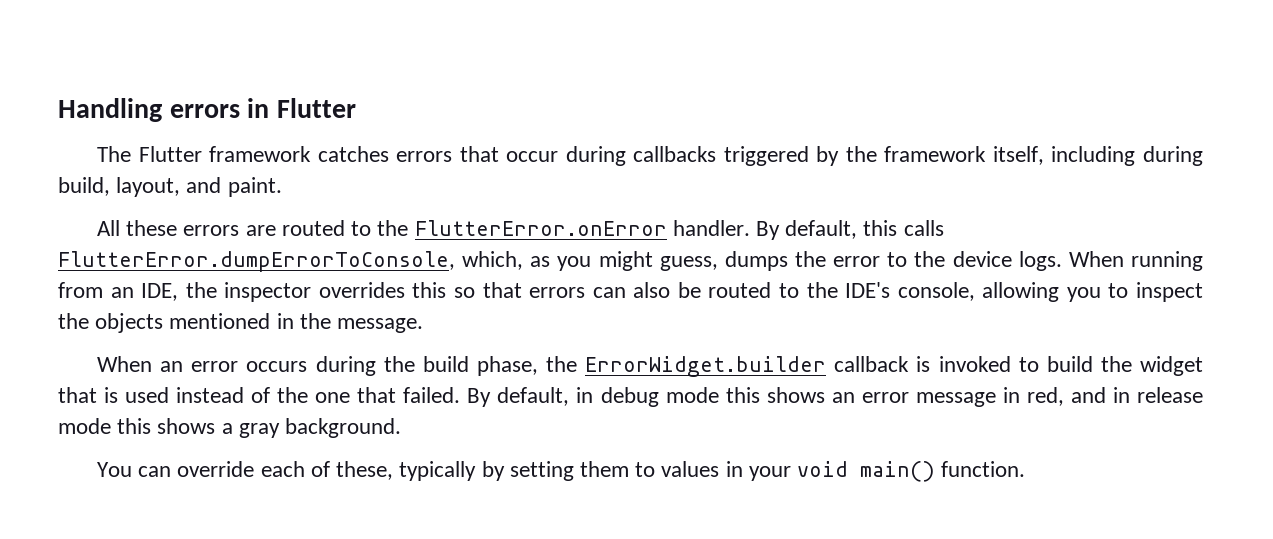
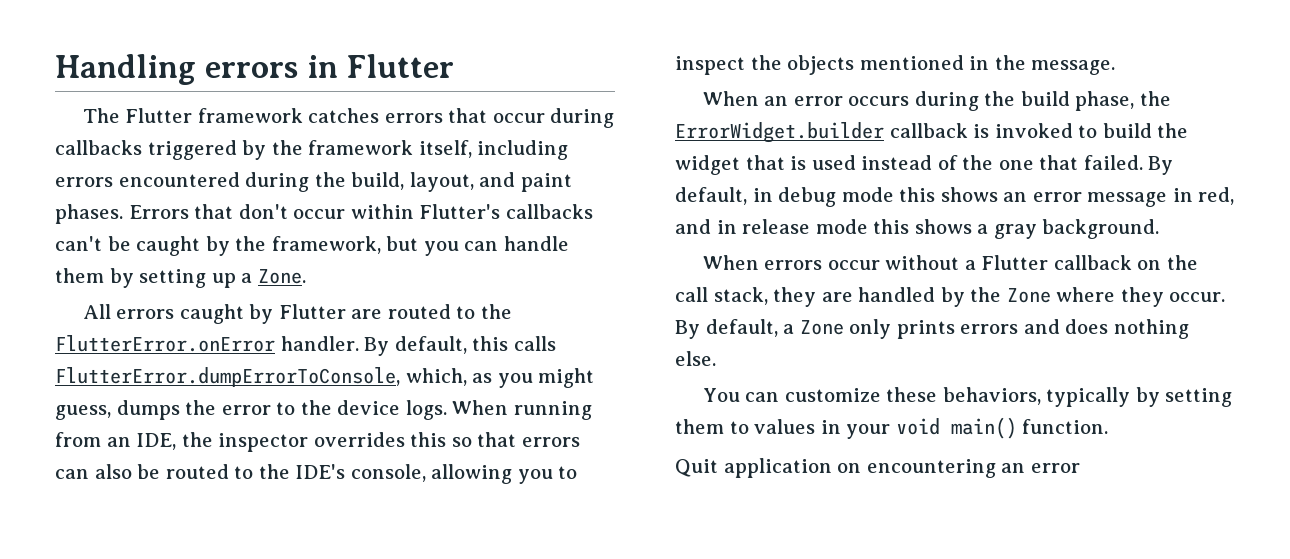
[1142,146,1203,166] [58,177,282,197] [97,220,240,236] during build, layout, and paint. // All these errors -> [55,172,572,192] [55,204,593,224] [55,236,569,256] [55,268,306,288] [82,304,346,324] errors encountered during the build, layout, and paint phases. Errors that don't occur within Flutter's callbacks can't be caught by the framework, but you can handle them by setting up a Zone. // All errors caught by Flutter
[97,461,394,480] You can override each of these, -> [702,255,1198,270] [675,287,1226,307] [675,319,1189,339] [675,351,716,366] [702,387,1041,405] When errors occur without a Flutter callback on the call stack, they are handled by the Zone where they occur. By default, a Zone only prints errors and does nothing else. // You can customize these behaviors,
(1026, 469) none -> [675,458,1080,478] // Quit application on encountering an error

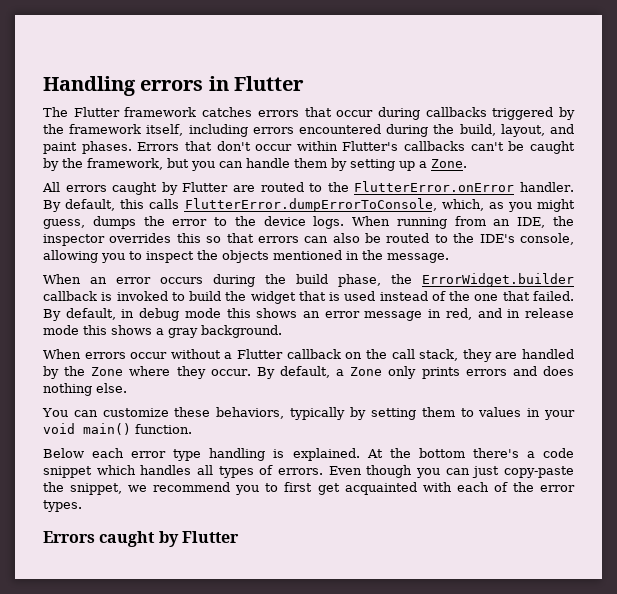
[675,458,1080,478] Quit application on encountering an error -> [43,448,574,461] [43,465,574,478] [43,482,576,495] [43,500,82,512] [43,531,239,547] Below each error type handling is explained. At the bottom there's a code snippet which handles all types of errors. Even though you can just copy-paste the snippet, we recommend you to first get acquainted with each of the error types. // Errors caught by Flutter

